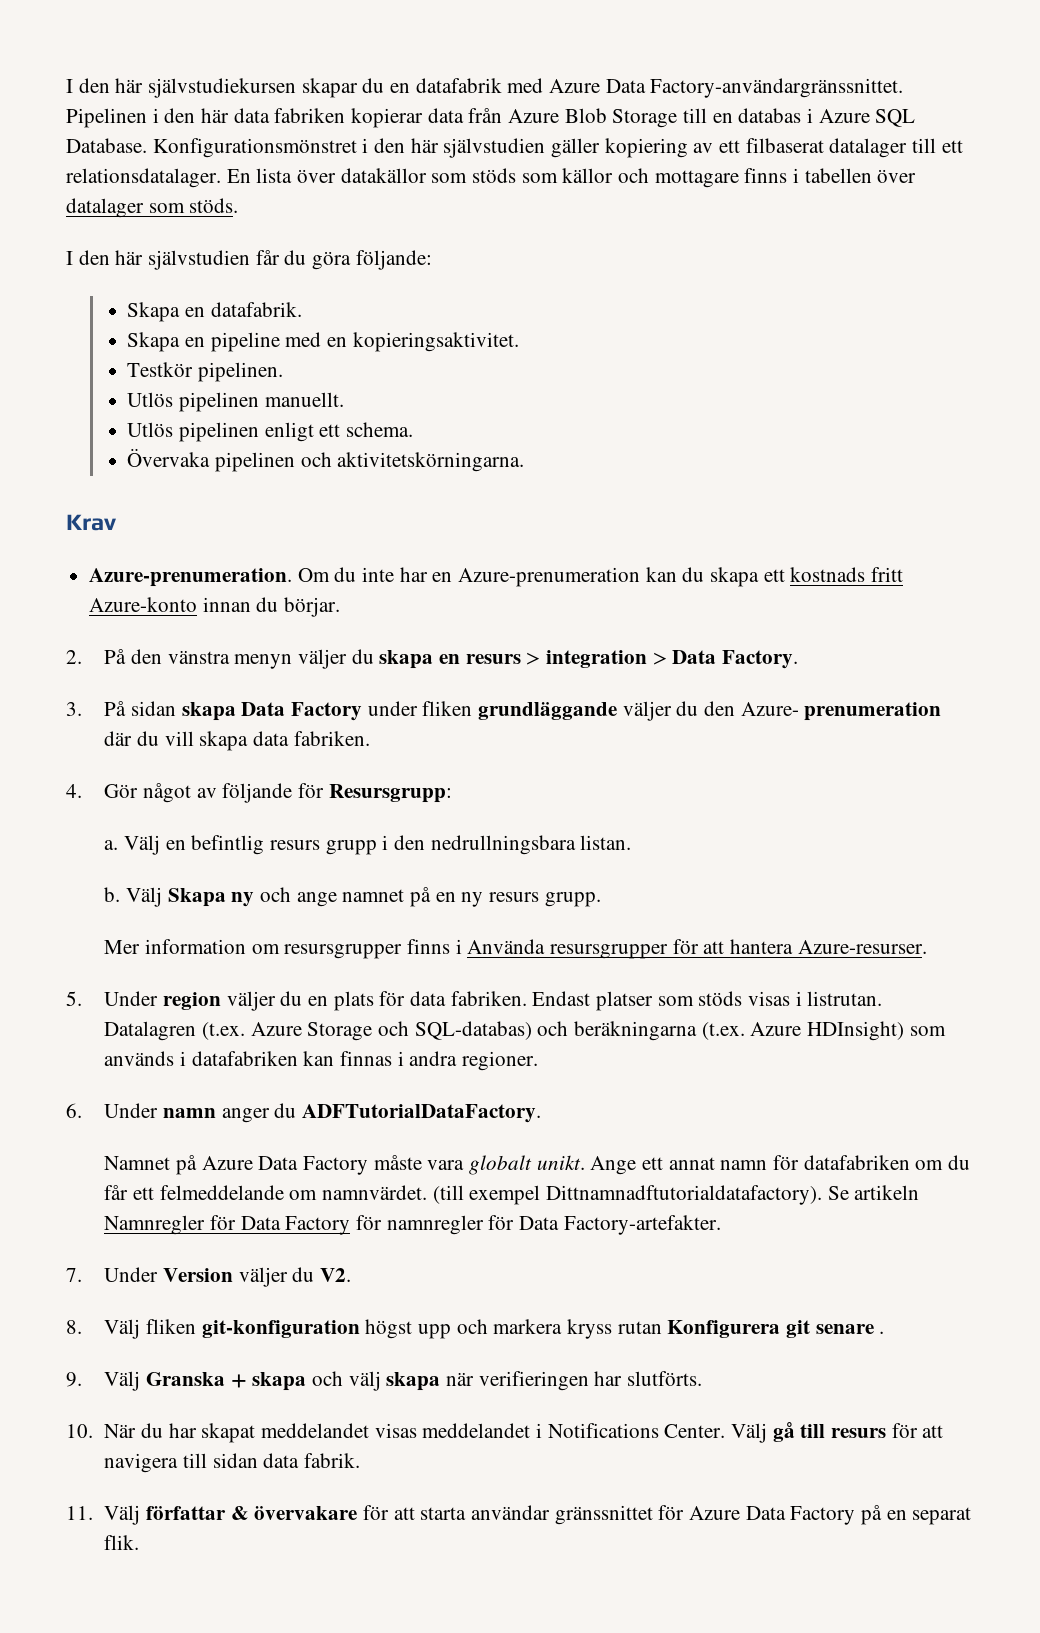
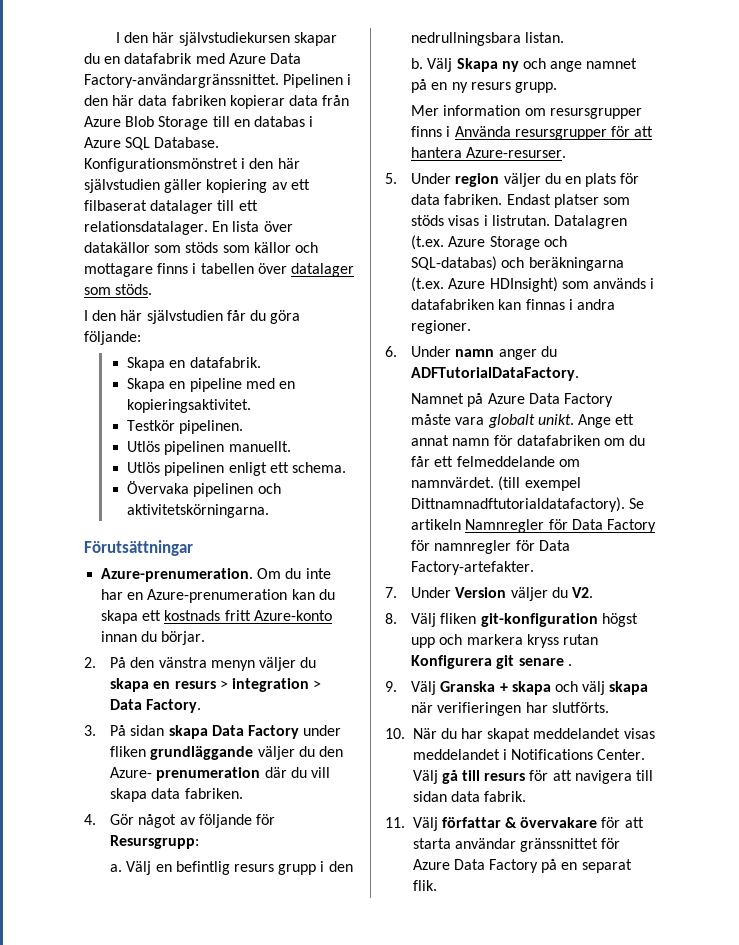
[66,514,116,531] Krav -> [84,540,193,556] Förutsättningar

